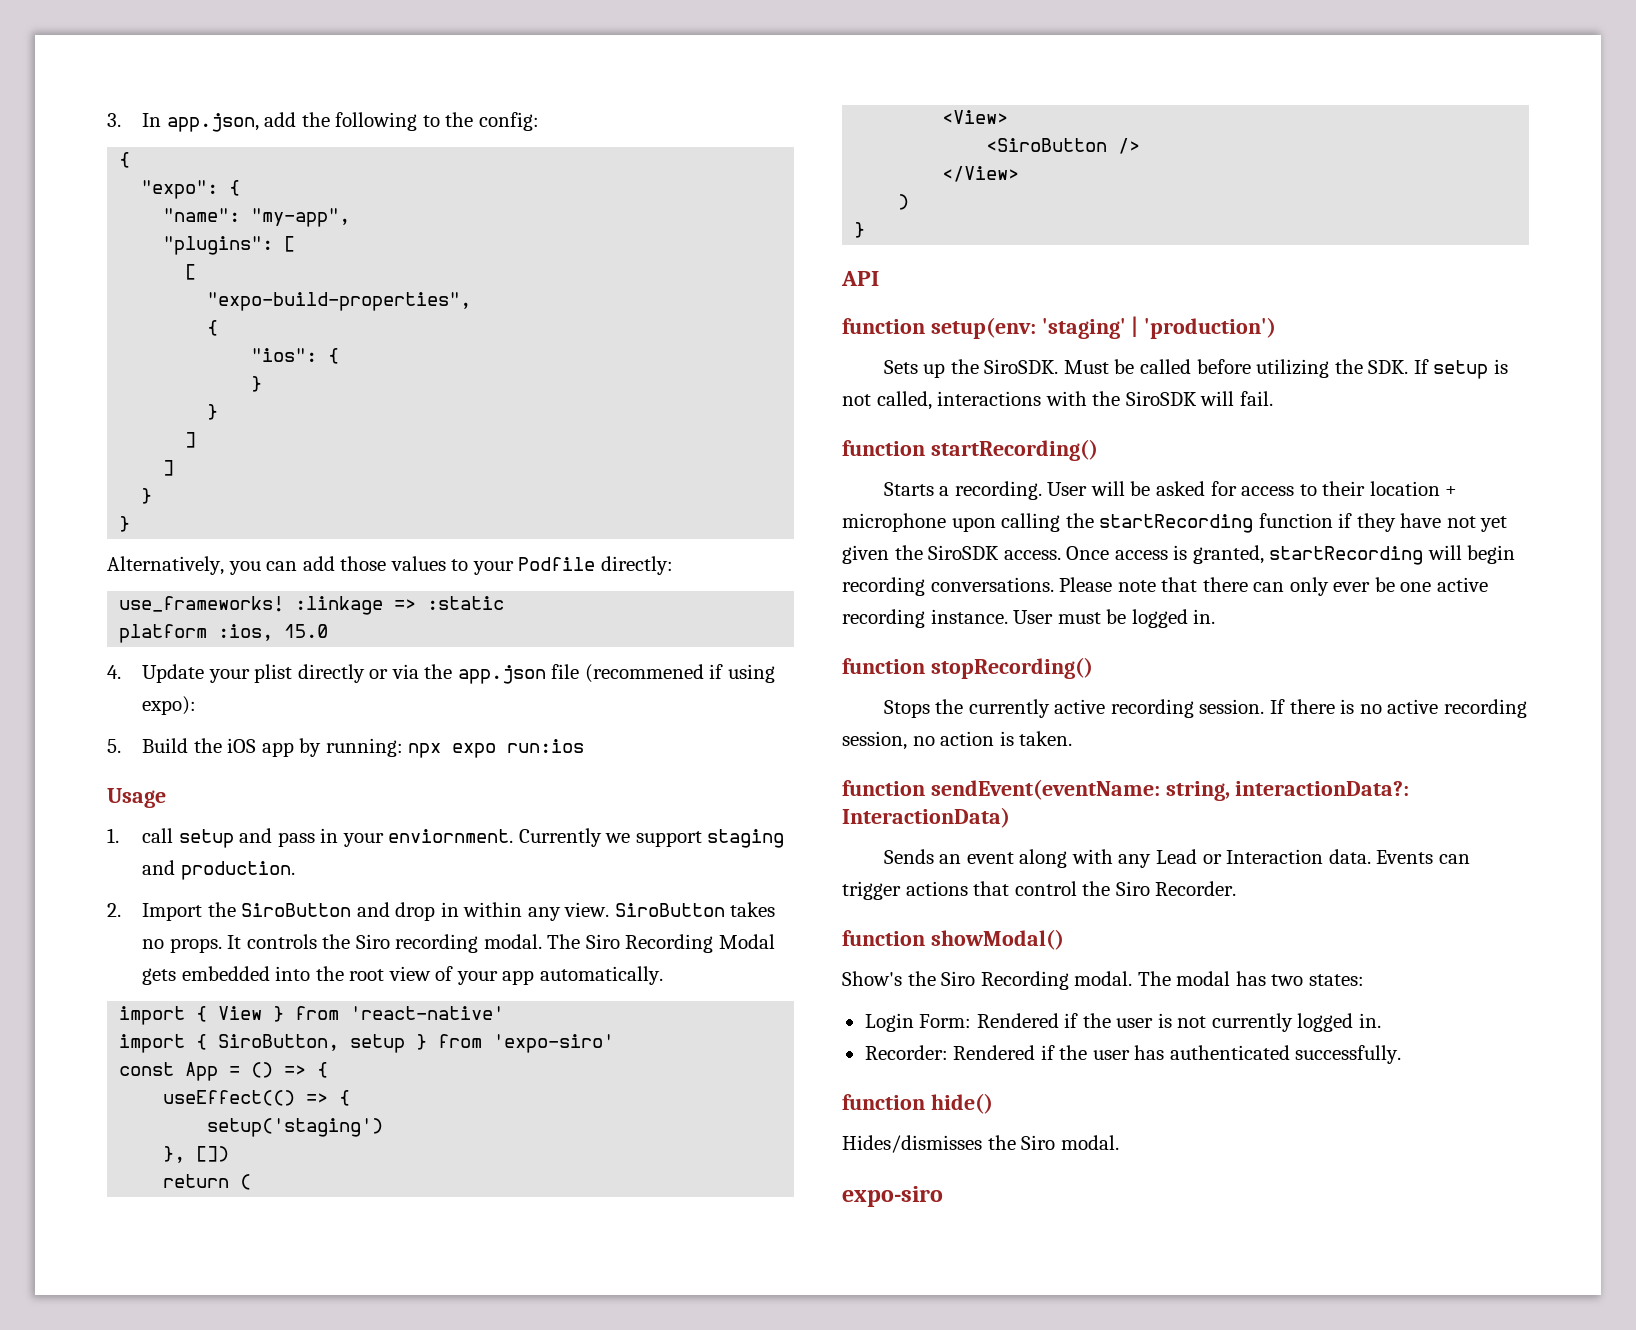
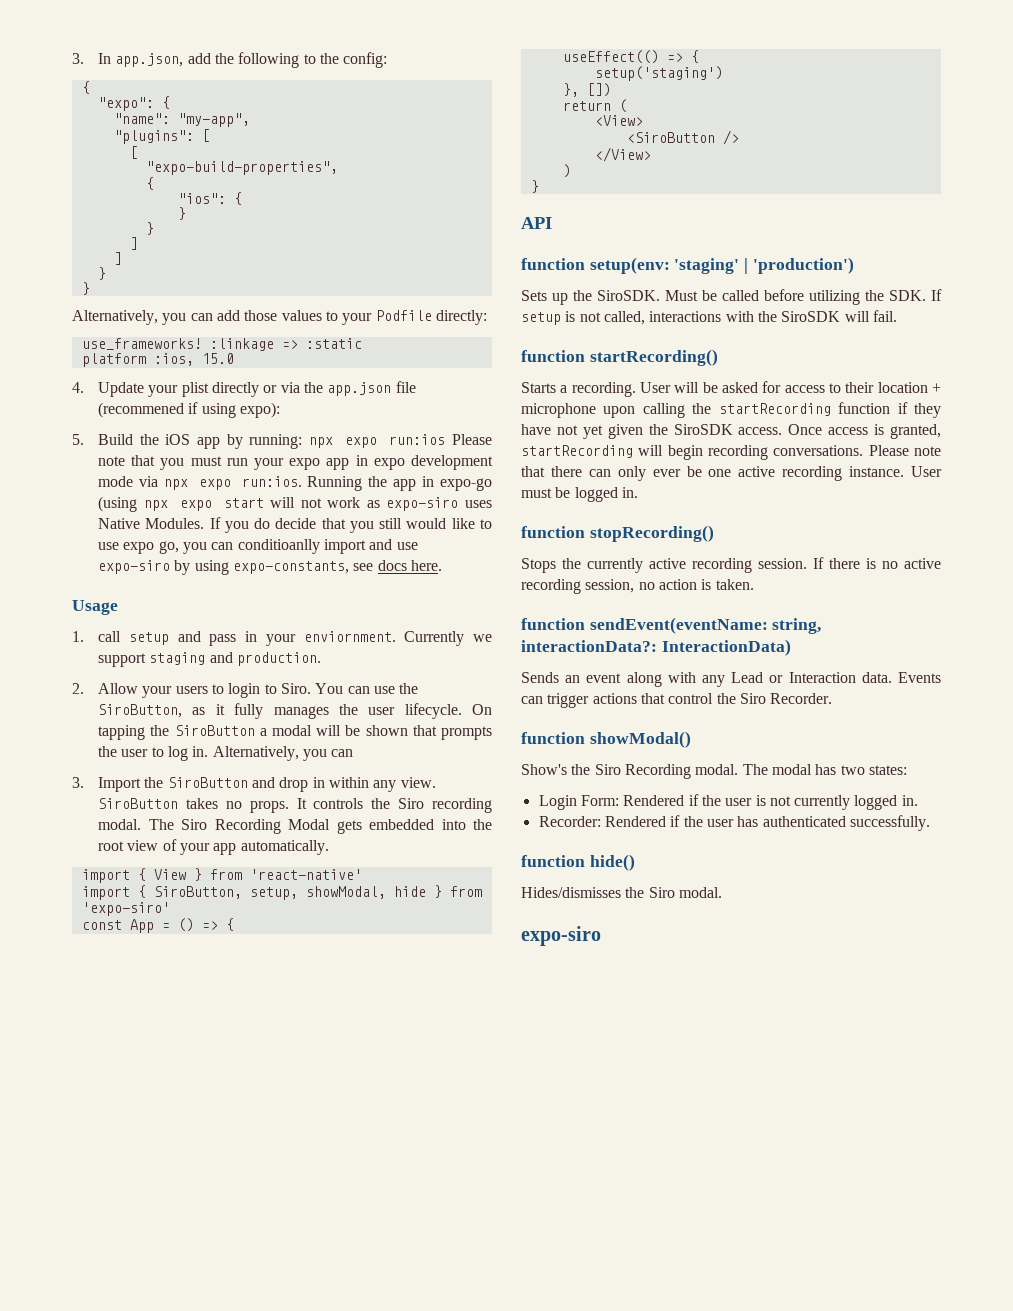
(585, 746) none -> [452,434,493,445] [98,455,494,470] [98,476,493,491] [98,496,492,512] [98,517,493,533] [98,539,418,554] [98,560,443,575] Please note that you must run your expo app in expo development mode via npx expo run:ios. Running the app in expo-go (using npx expo start will not work as expo-siro uses Native Modules. If you do decide that you still would like to use expo go, you can conditioanlly import and use expo-siro by using expo-constants, see docs here.
(121, 910) none -> [98,683,419,698] [98,703,492,719] [98,725,492,740] [98,746,354,761] [72,777,84,788] Allow your users to login to Siro. You can use the SiroButton, as it fully manages the user lifecycle. On tapping the SiroButton a modal will be shown that prompts the user to log in. Alternatively, you can // 3.
[350,1034,406,1053] setup -> [249,886,426,900] setup, showModal, hide

